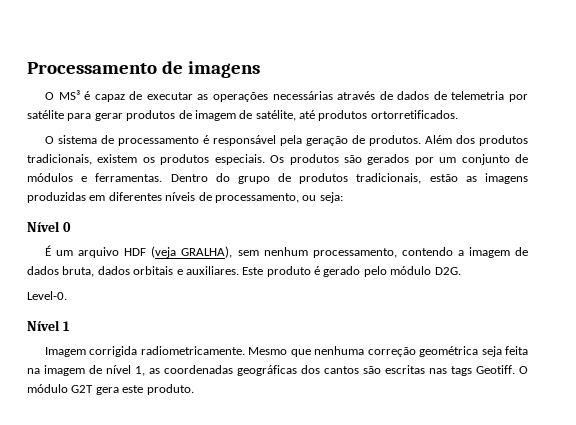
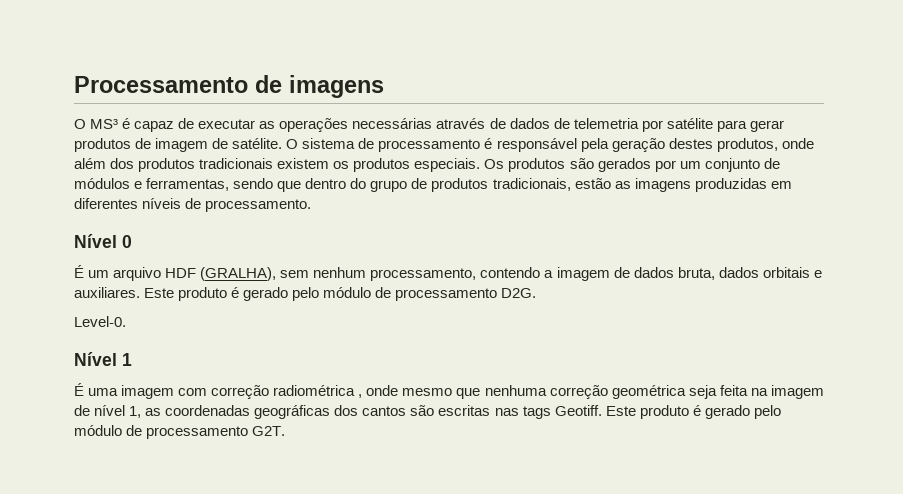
[255,110,458,121] satélite, até produtos ortorretificados. // -> [232,138,283,149] satélite.
[352,135,453,146] de produtos. Além -> [668,138,814,152] [74,158,106,169] destes produtos, onde além
[27,154,92,165] tradicionais, -> [199,158,274,169] tradicionais
[95,173,208,182] ferramentas. Dentro -> [146,178,347,192] ferramentas, sendo que dentro
[214,192,343,203] processamento, ou seja: -> [205,199,312,212] processamento.
[151,246,233,258] (veja GRALHA), -> [200,267,277,281] (GRALHA),
(432, 270) none -> [375,287,498,301] de processamento
[45,346,288,357] Imagem corrigida radiometricamente. Mesmo -> [74,383,453,399] É uma imagem com correção radiométrica , onde mesmo
[519,366,528,374] [27,384,194,395] O módulo G2T gera este produto. -> [605,405,781,419] [74,425,286,439] Este produto é gerado pelo módulo de processamento G2T.

